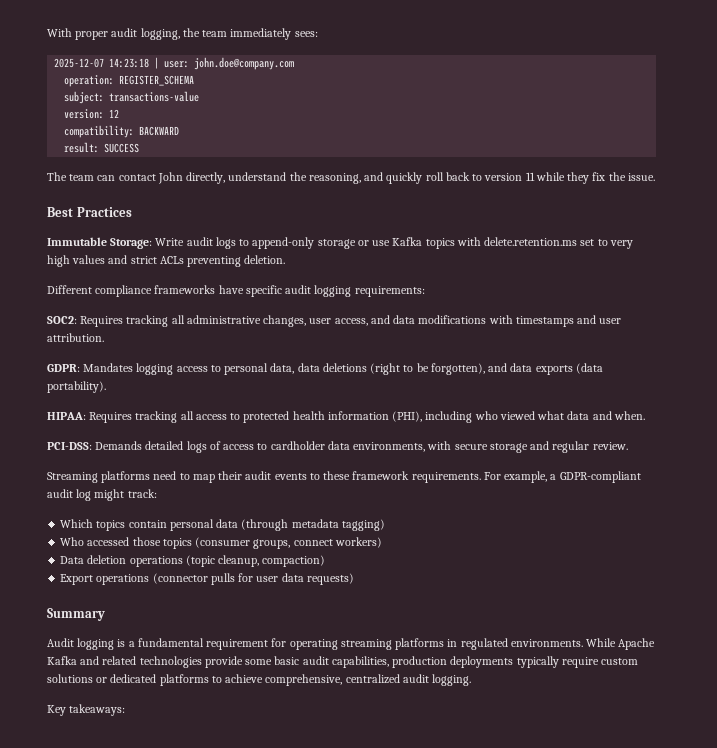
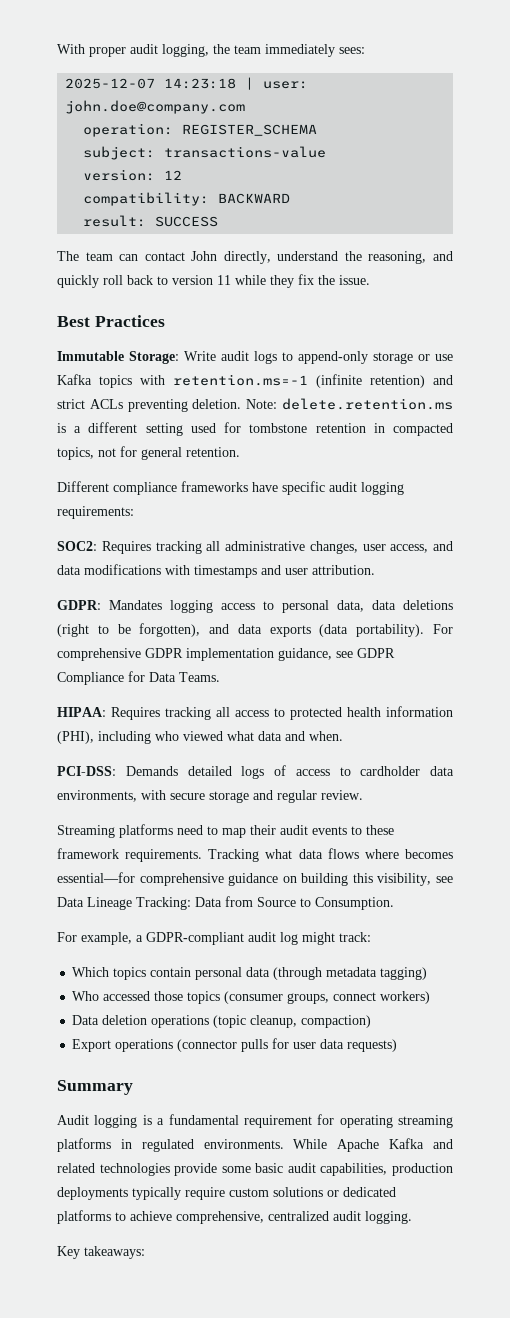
[484,237,633,249] [47,255,106,267] delete.retention.ms set to very high values -> [173,374,425,388] retention.ms=-1 (infinite retention)
(286, 259) none -> [246,398,453,410] [57,422,453,436] [57,446,240,460] Note: delete.retention.ms is a different setting used for tombstone retention in compacted topics, not for general retention.
(106, 387) none -> [433,624,453,634] [57,648,395,661] [57,671,220,685] For comprehensive GDPR implementation guidance, see GDPR Compliance for Data Teams.
(481, 477) none -> [208,848,454,862] [57,872,453,886] [57,896,394,910] Tracking what data flows where becomes essential—for comprehensive guidance on building this visibility, see Data Lineage Tracking: Data from Source to Consumption. //

